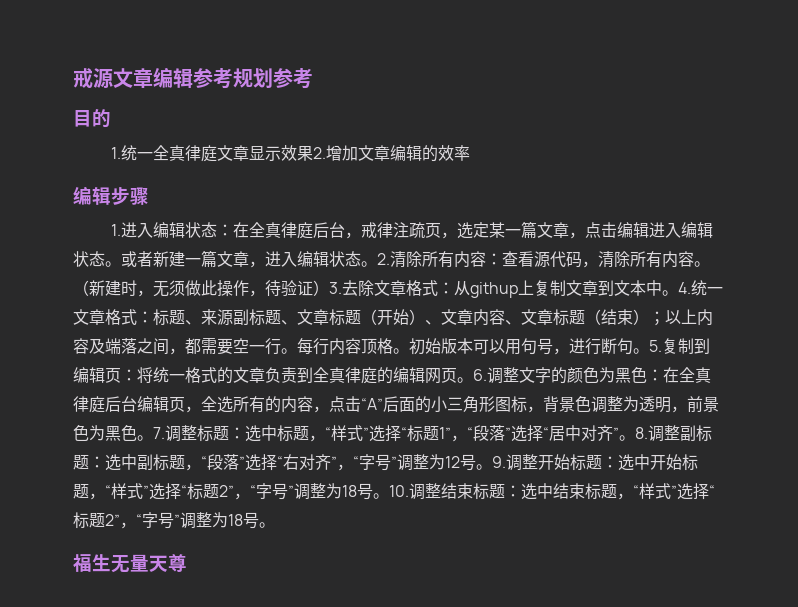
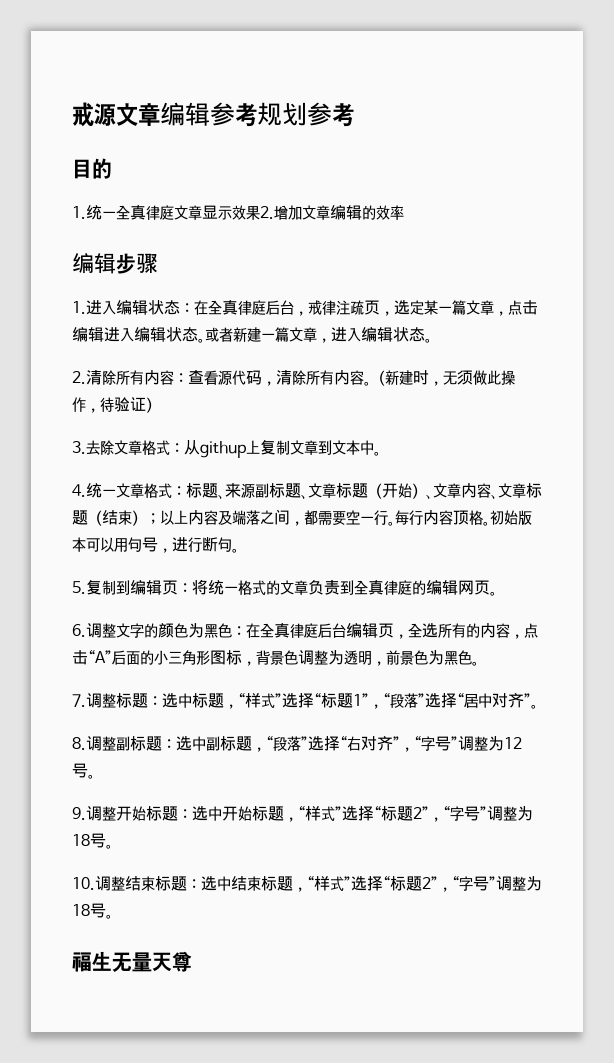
(377, 264) none -> (432, 340) //
(329, 288) none -> (160, 405) //
(678, 293) none -> (381, 453) //
(649, 351) none -> (239, 550) //
(473, 380) none -> (497, 593) //
(153, 438) none -> (479, 663) //
(635, 438) none -> (538, 706) //
(492, 467) none -> (95, 776) //
(389, 496) none -> (113, 846) //

